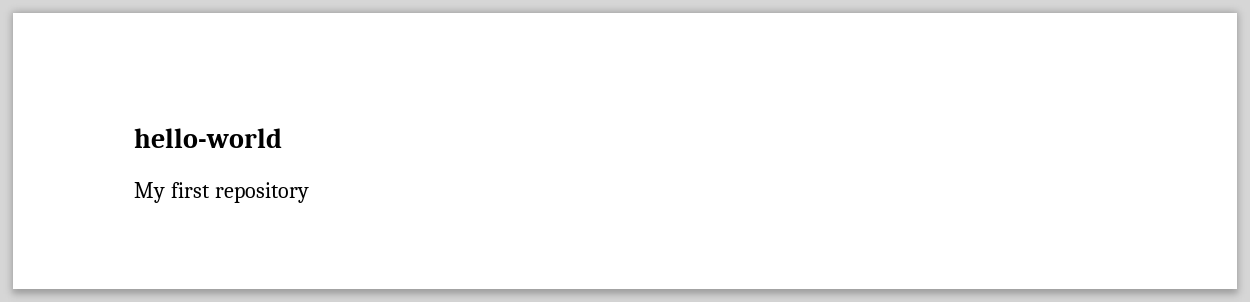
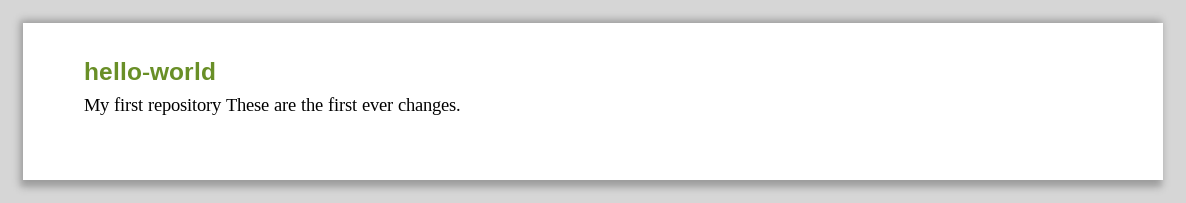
(309, 192) none -> [226,97,461,115] These are the first ever changes.

